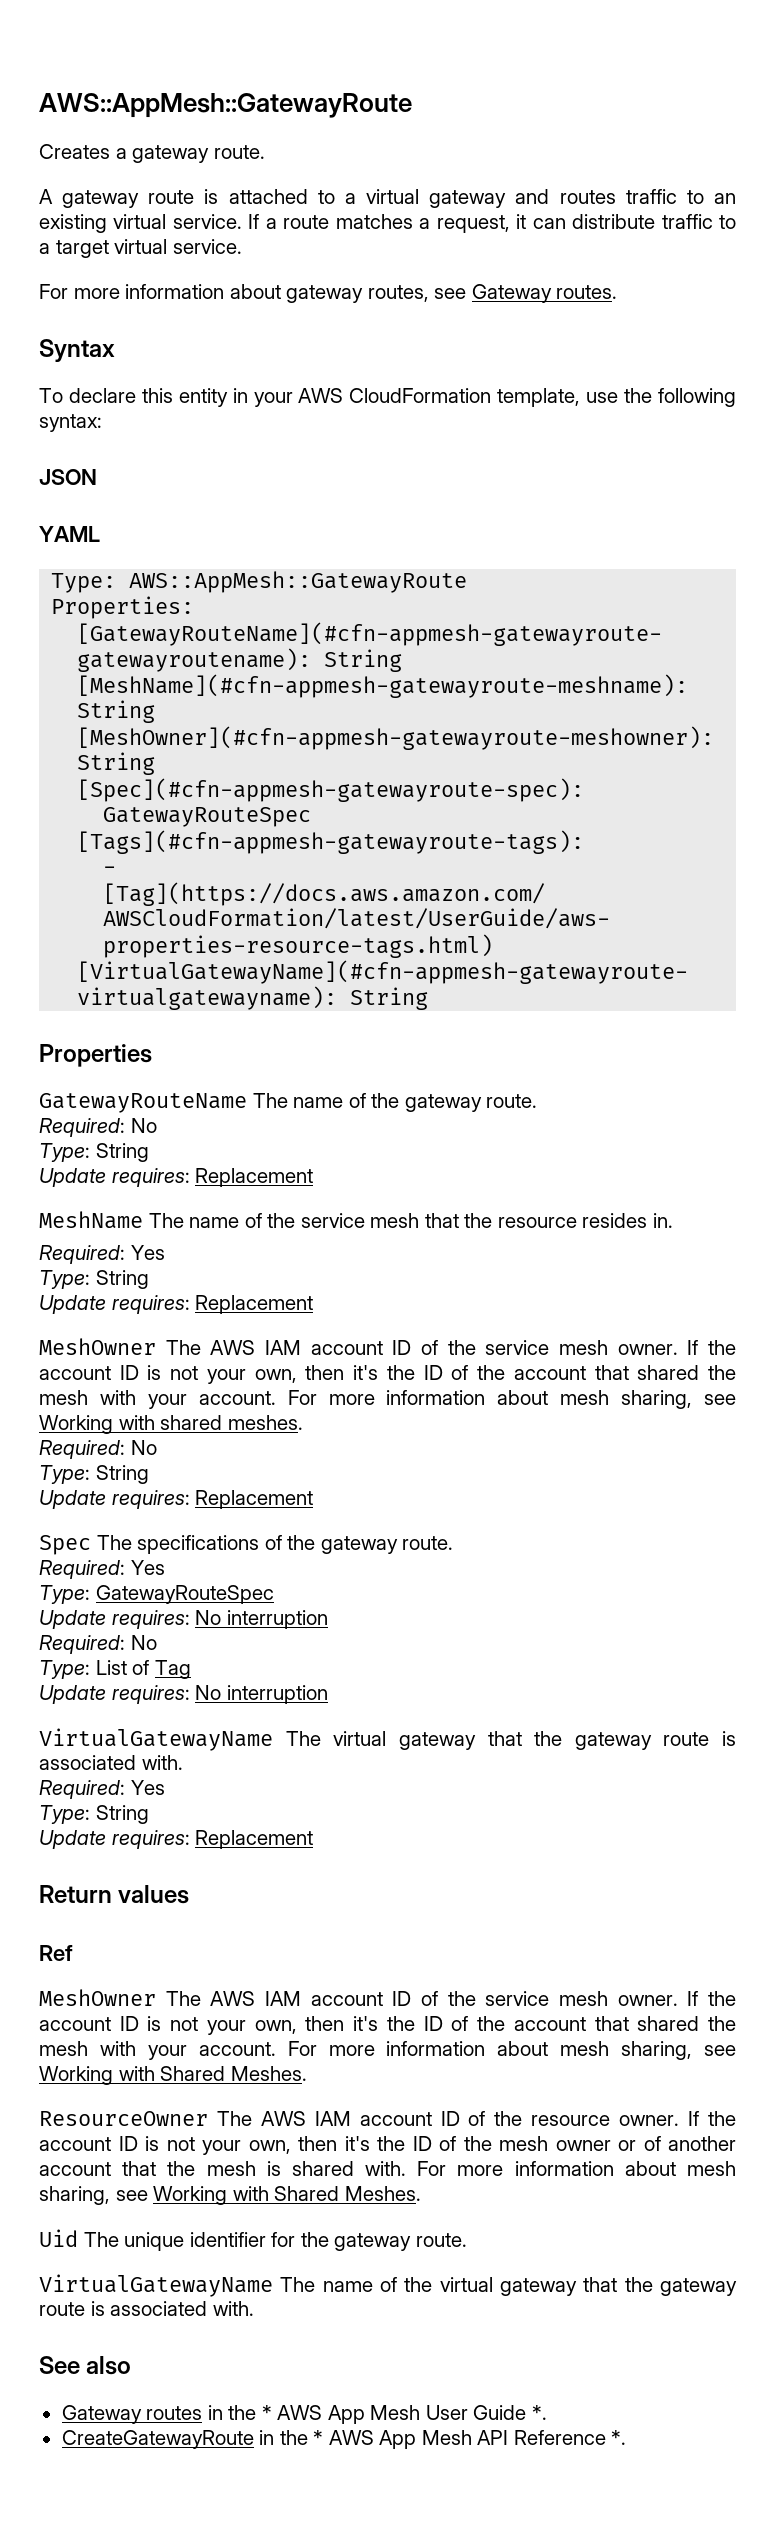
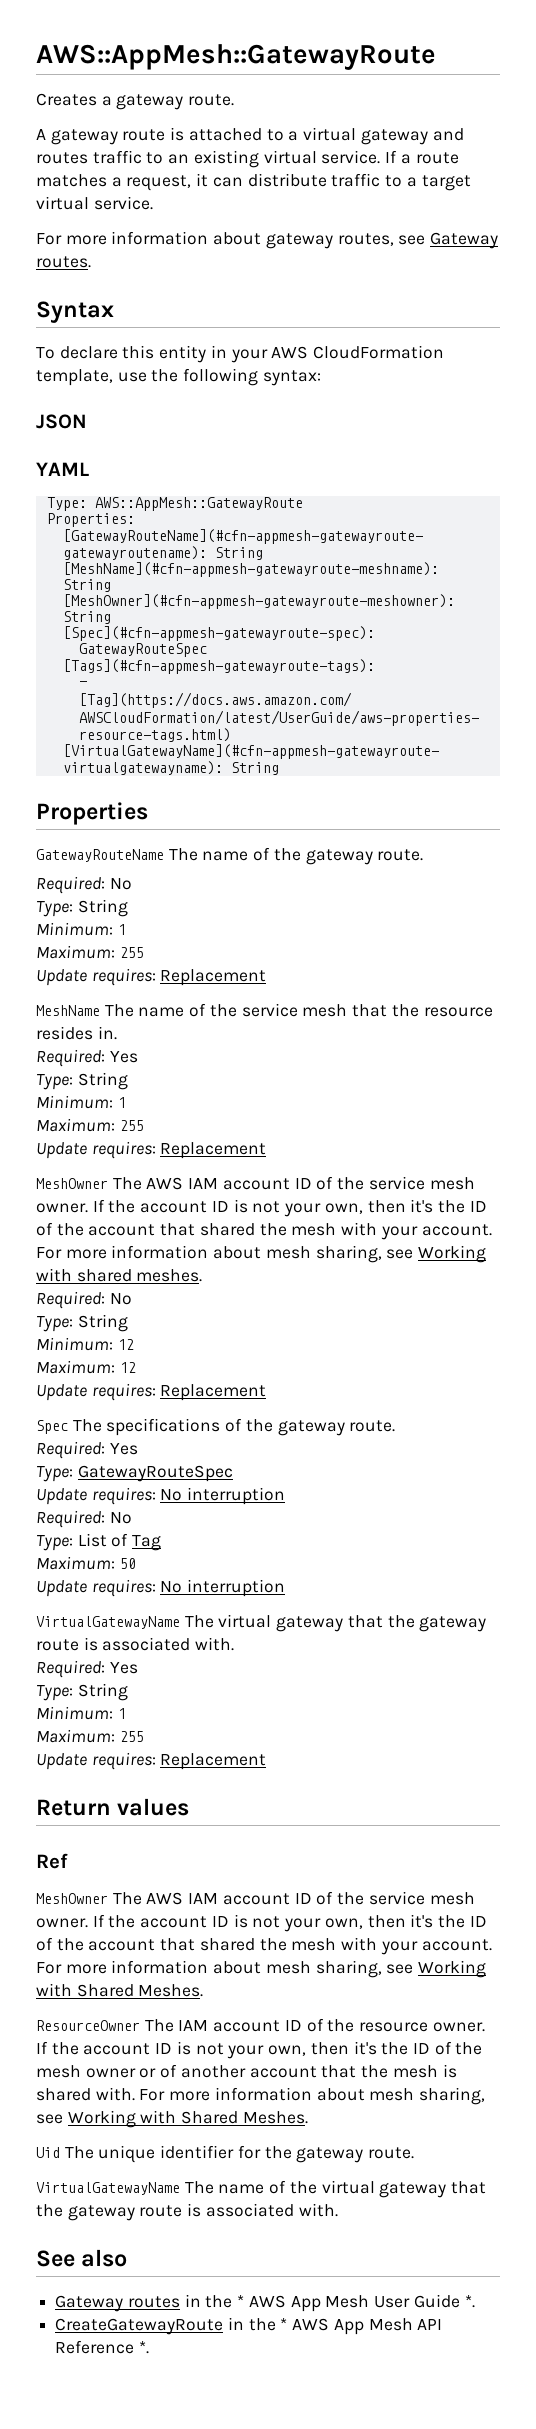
(149, 1152) none -> [36,922,126,936] [36,945,144,959] // Minimum: 1 // Maximum: 255
(149, 1279) none -> [36,1095,126,1109] [36,1118,144,1132] // Minimum: 1 // Maximum: 255
(149, 1474) none -> [36,1337,134,1351] [36,1360,136,1374] // Minimum: 12 // Maximum: 12
(191, 1669) none -> [36,1556,136,1570] // Maximum: 50
(149, 1814) none -> [36,1706,126,1720] [36,1729,144,1743] // Minimum: 1 // Maximum: 255
[260,2111,306,2126] AWS -> (174, 2025) none

